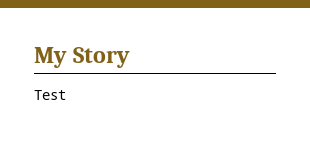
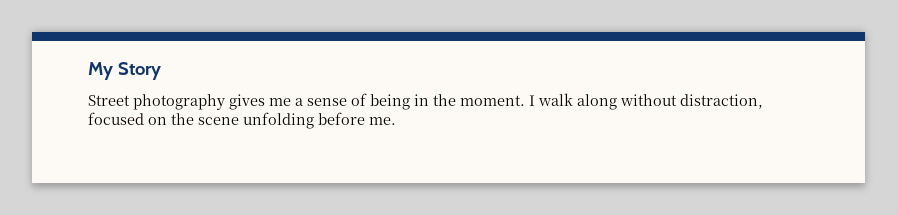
[34,90,66,100] Test -> [88,93,763,110] [88,112,396,129] Street photography gives me a sense of being in the moment. I walk along without distraction, focused on the scene unfolding before me.

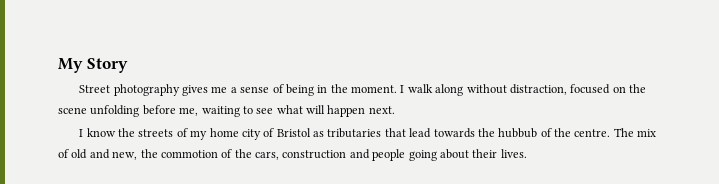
[369,117,396,125] me. -> [179,105,395,117] [79,128,657,140] [58,149,527,161] me, waiting to see what will happen next. // I know the streets of my home city of Bristol as tributaries that lead towards the hubbub of the centre. The mix of old and new, the commotion of the cars, construction and people going about their lives.

